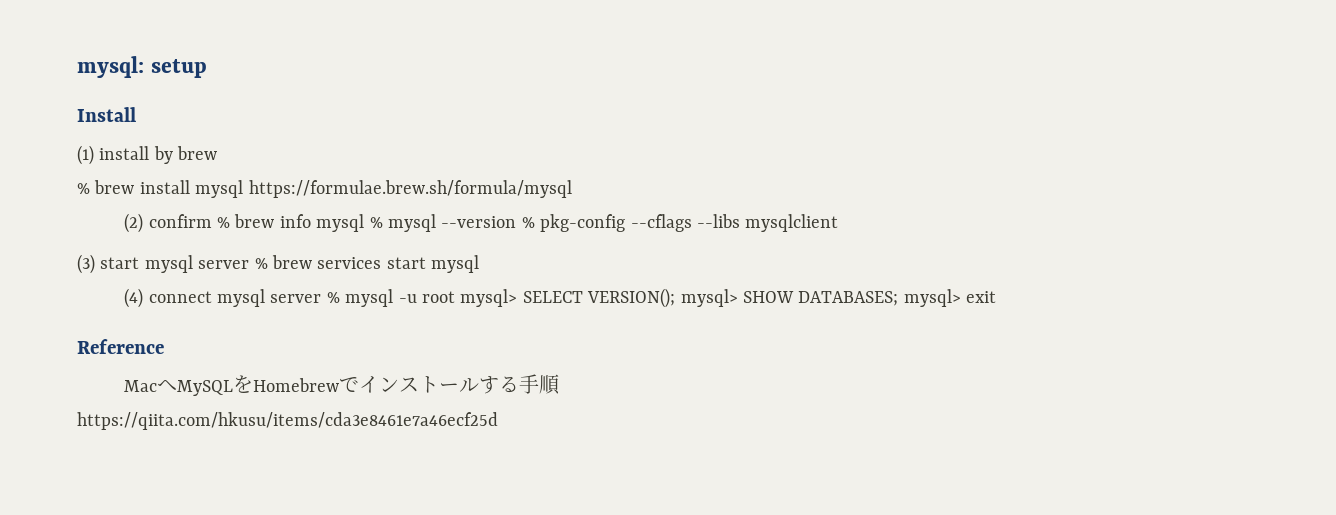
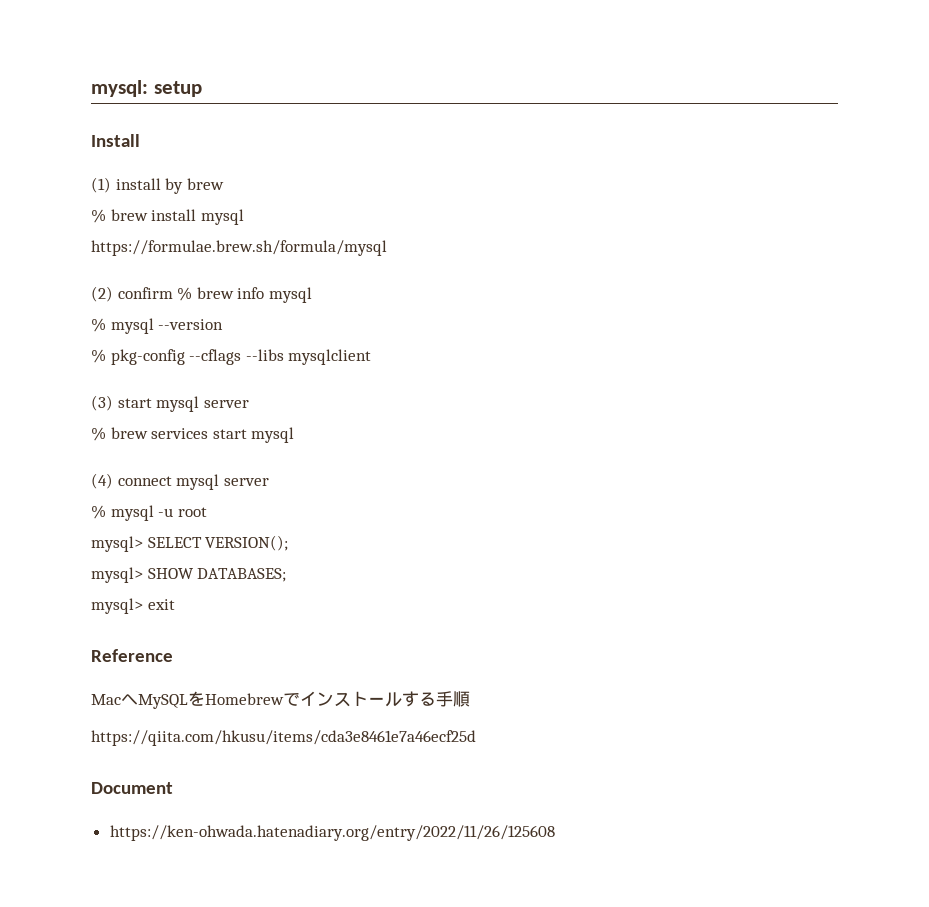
(244, 189) none -> (244, 217) //
(365, 223) none -> (312, 295) //
(517, 222) none -> (224, 324) //
(250, 264) none -> (249, 404) //
(322, 298) none -> (269, 482) //
(456, 297) none -> (207, 512) //
(676, 298) none -> (289, 543) //
(899, 298) none -> (287, 575) //
(498, 421) none -> [91,782,173,794] [109,825,555,841] // Document // https://ken-ohwada.hatenadiary.org/entry/2022/11/26/125608

